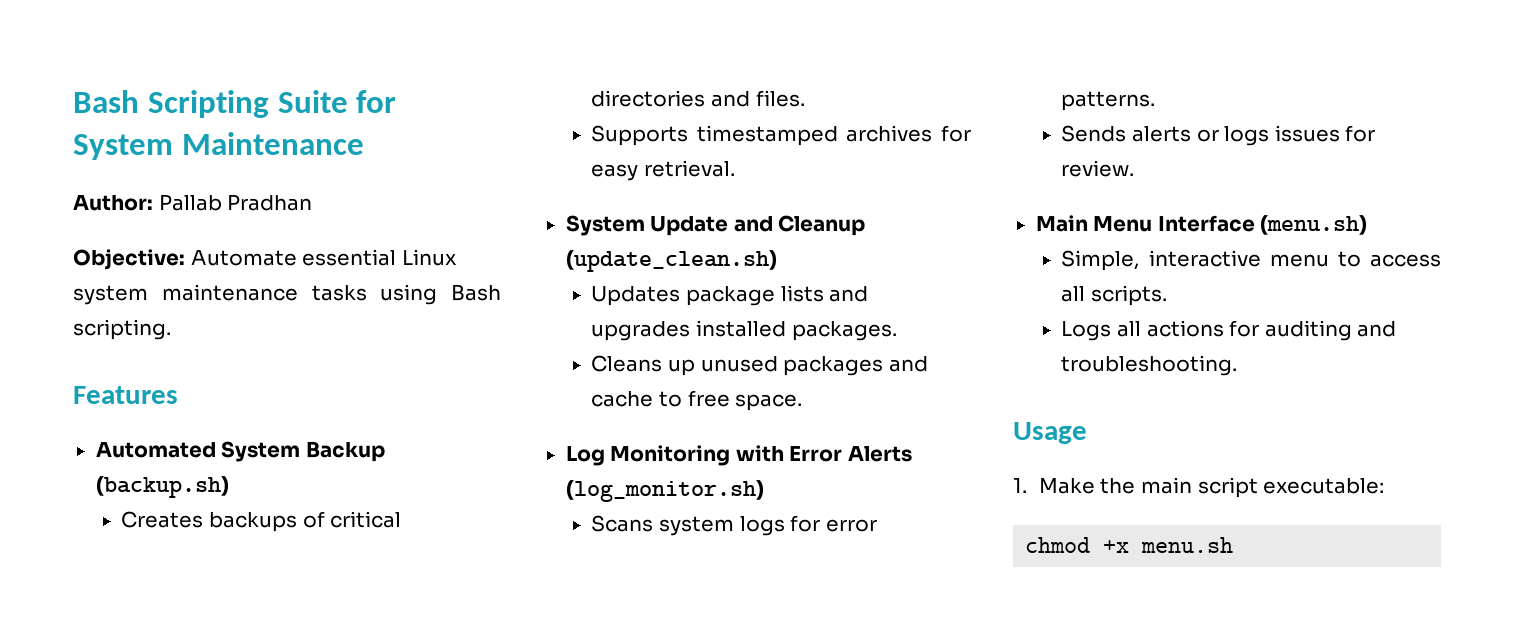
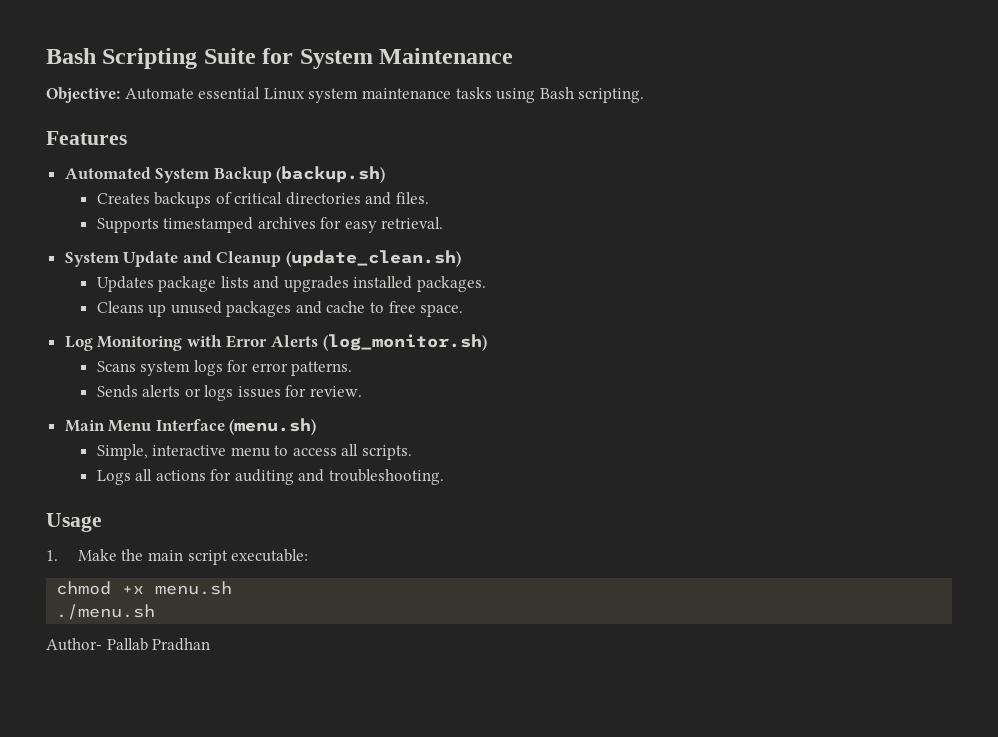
[73,194,313,211] // Author: Pallab Pradhan -> (514, 56) none
(1234, 545) none -> [56,604,156,620] [46,638,211,651] // ./menu.sh // Author- Pallab Pradhan

